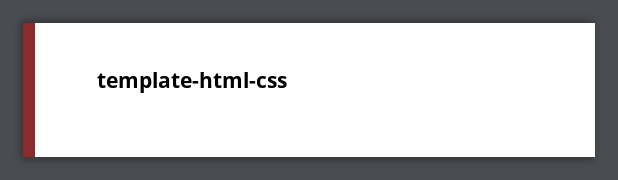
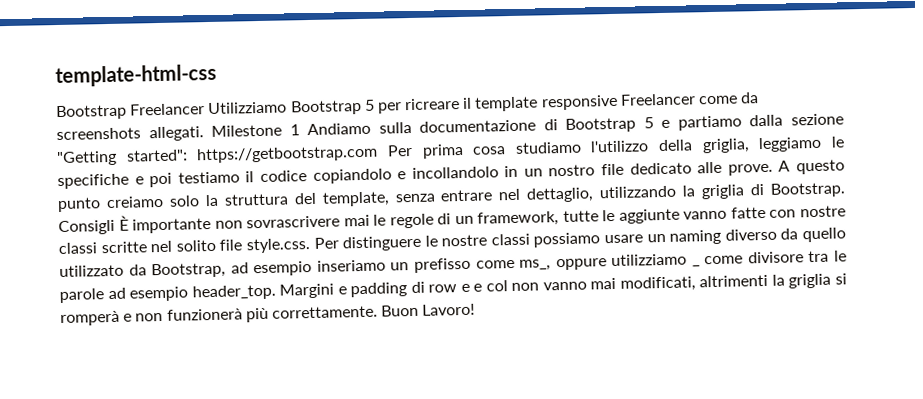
(287, 82) none -> [56,92,760,121] [56,113,845,142] [56,136,845,167] [57,159,846,190] [57,182,846,213] [58,205,846,236] [58,227,847,255] [59,250,847,279] [59,273,847,304] [60,303,476,327] // Bootstrap Freelancer Utilizziamo Bootstrap 5 per ricreare il template responsive Freelancer come da screenshots allegati. Milestone 1 Andiamo sulla documentazione di Bootstrap 5 e partiamo dalla sezione "Getting started": https://getbootstrap.com Per prima cosa studiamo l'utilizzo della griglia, leggiamo le specifiche e poi testiamo il codice copiandolo e incollandolo in un nostro file dedicato alle prove. A questo punto creiamo solo la struttura del template, senza entrare nel dettaglio, utilizzando la griglia di Bootstrap. Consigli È importante non sovrascrivere mai le regole di un framework, tutte le aggiunte vanno fatte con nostre classi scritte nel solito file style.css. Per distinguere le nostre classi possiamo usare un naming diverso da quello utilizzato da Bootstrap, ad esempio inseriamo un prefisso come ms_, oppure utilizziamo _ come divisore tra le parole ad esempio header_top. Margini e padding di row e e col non vanno mai modificati, altrimenti la griglia si romperà e non funzionerà più correttamente. Buon Lavoro!

